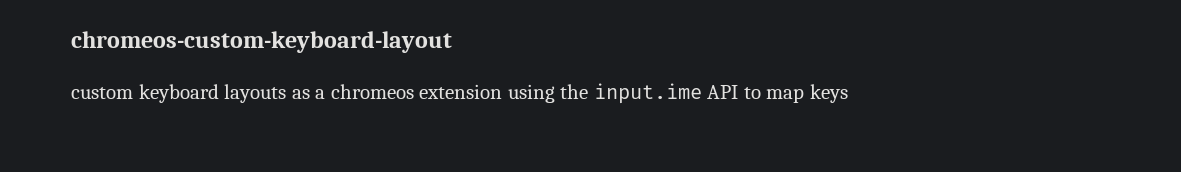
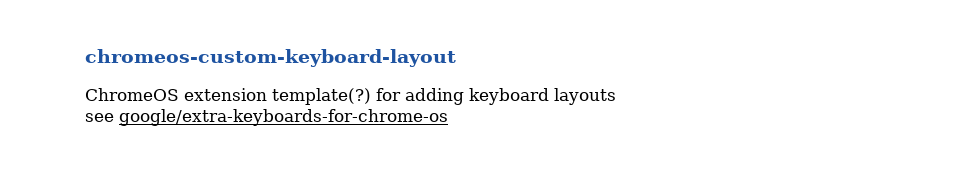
[71,83,848,104] custom keyboard layouts as a chromeos extension using the input.ime API to map keys -> [85,88,616,105] [85,109,448,126] ChromeOS extension template(?) for adding keyboard layouts // see google/extra-keyboards-for-chrome-os

